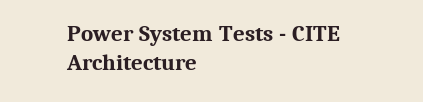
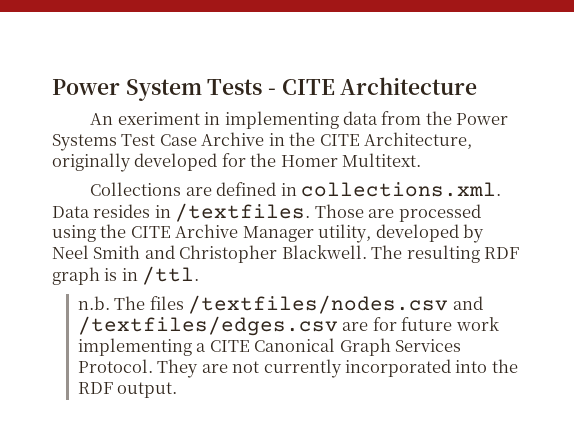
(197, 62) none -> [90,111,509,129] [52,132,473,151] [52,153,422,172] [90,182,502,197] [52,203,481,222] [52,224,485,243] [52,245,520,263] [52,266,200,285] [77,295,483,314] [77,316,499,336] [77,338,462,356] [77,359,518,378] [77,382,178,398] // An exeriment in implementing data from the Power Systems Test Case Archive in the CITE Architecture, originally developed for the Homer Multitext. // Collections are defined in collections.xml. Data resides in /textfiles. Those are processed using the CITE Archive Manager utility, developed by Neel Smith and Christopher Blackwell. The resulting RDF graph is in /ttl. // n.b. The files /textfiles/nodes.csv and /textfiles/edges.csv are for future work implementing a CITE Canonical Graph Services Protocol. They are not currently incorporated into the RDF output.

